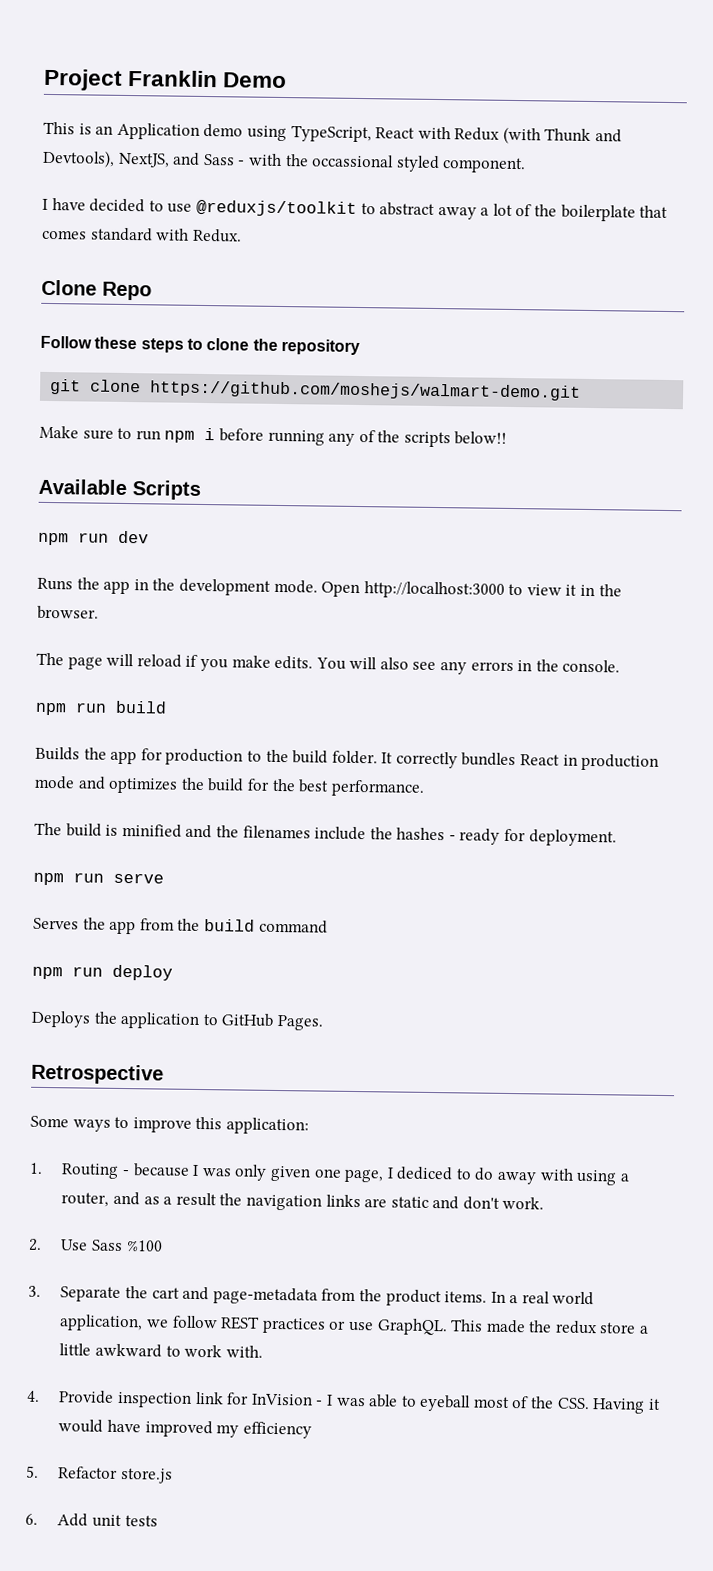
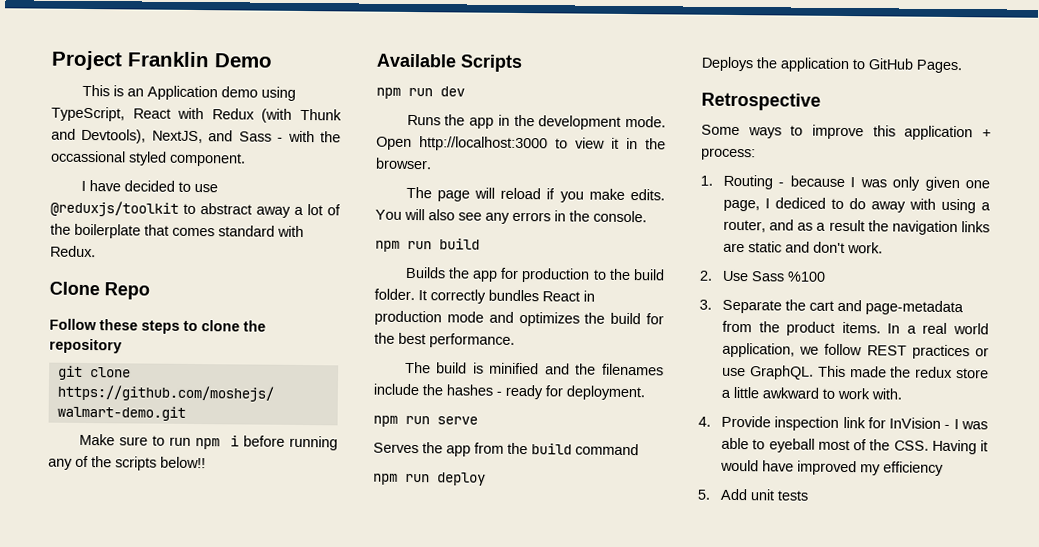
[225,1117,309,1135] application: -> [904,125,991,141] [701,147,756,161] application + process:
[58,1466,173,1484] [25,1513,38,1525] Refactor store.js // 6. -> (711, 494) none

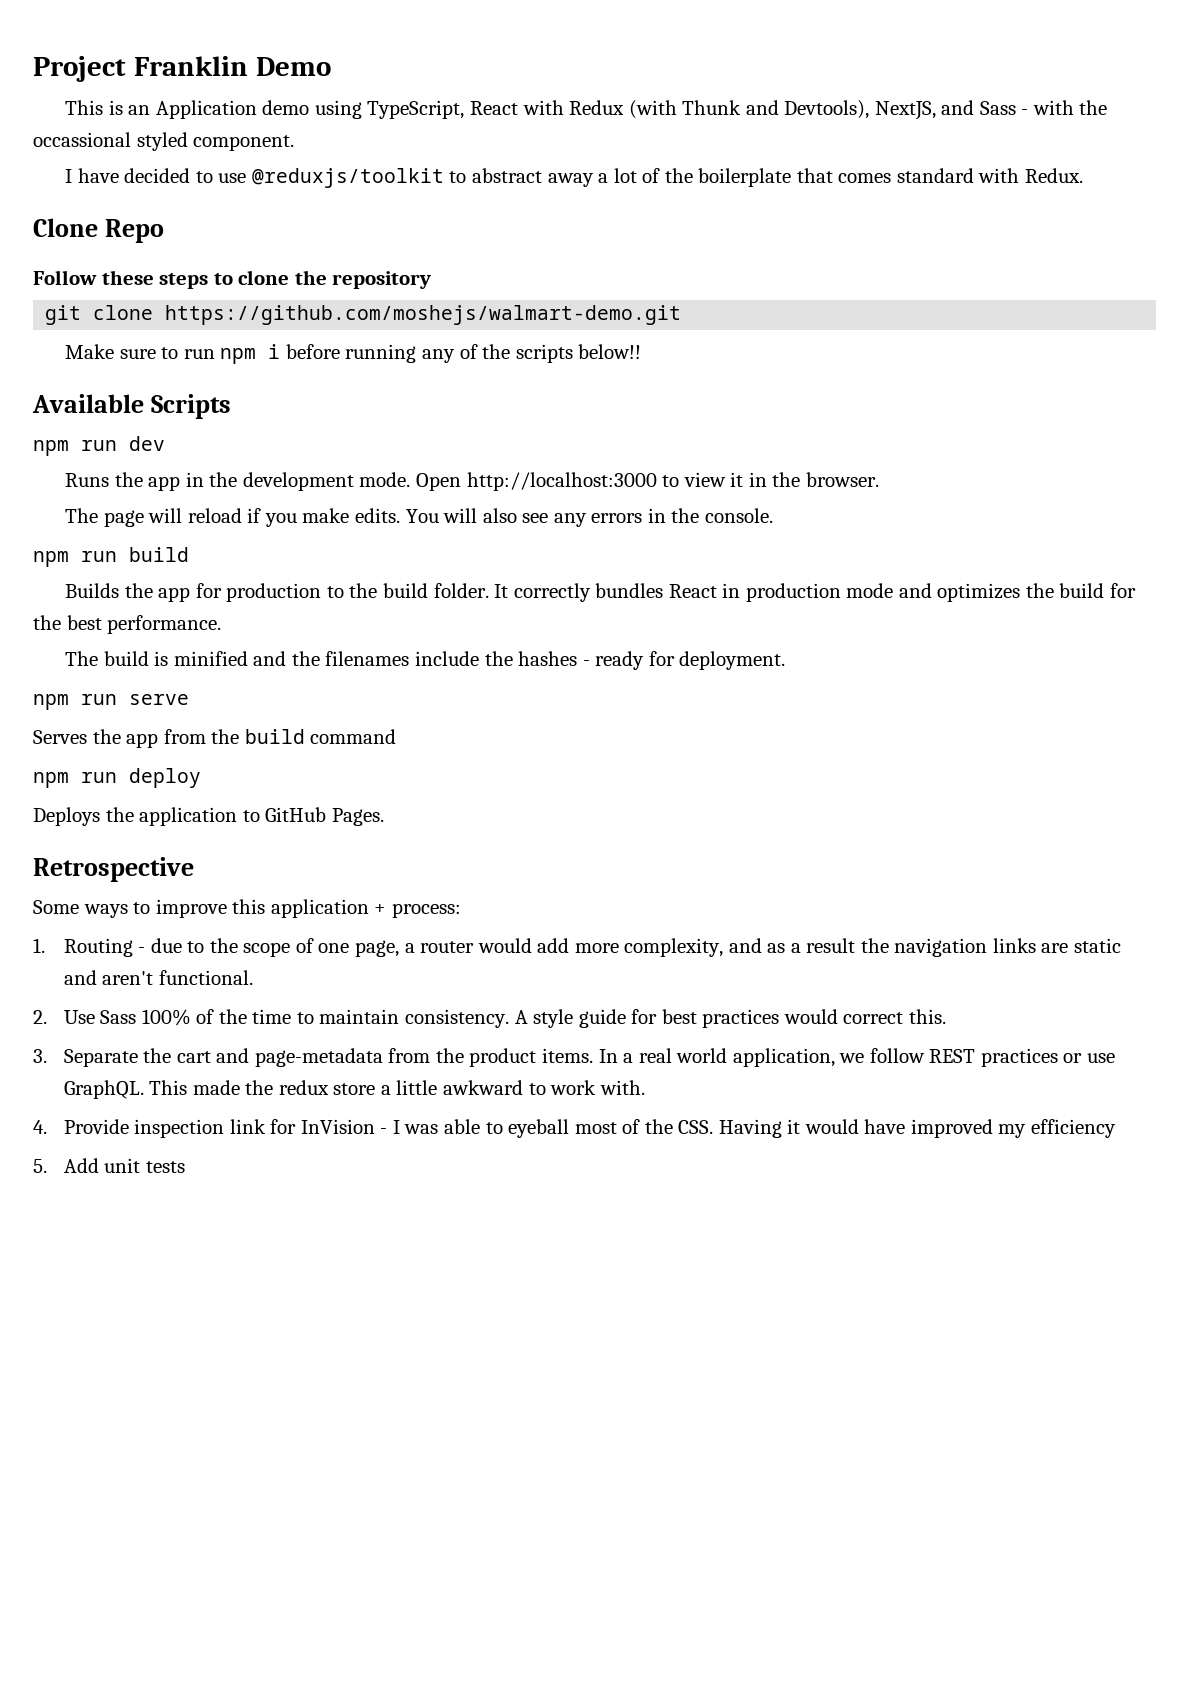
[789,175,990,192] [723,197,991,214] [723,219,767,233] because I was only given one page, I dediced to do away with using a router, -> [150,938,724,957] due to the scope of one page, a router would add more complexity,
[813,241,884,254] don't work. -> [102,970,253,985] aren't functional.
[787,271,827,282] %100 -> [141,1009,946,1028] 100% of the time to maintain consistency. A style guide for best practices would correct this.

